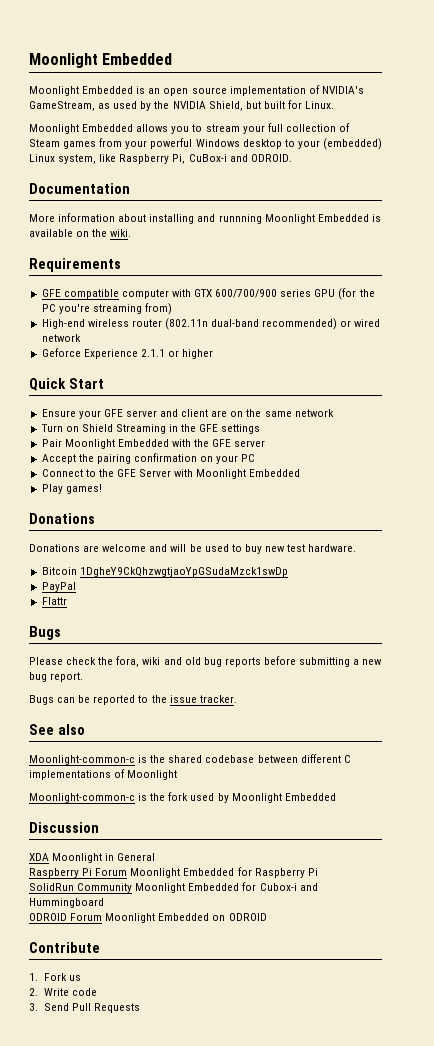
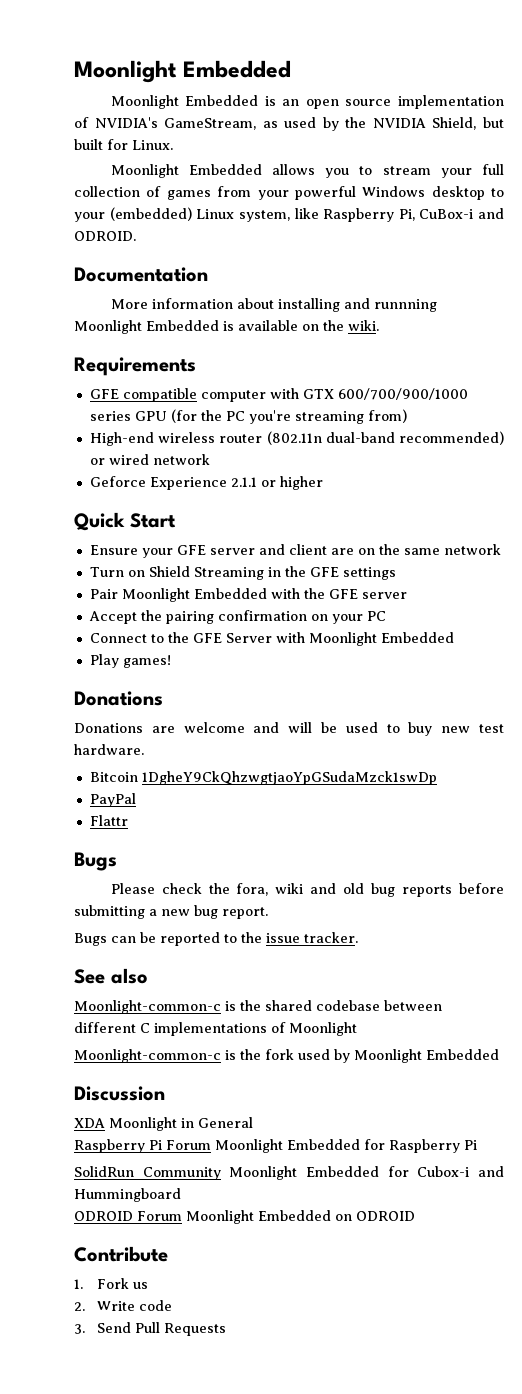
[29,139,60,147] Steam -> (162, 191) none
[215,289,278,298] 600/700/900 -> [337,388,468,400] 600/700/900/1000

